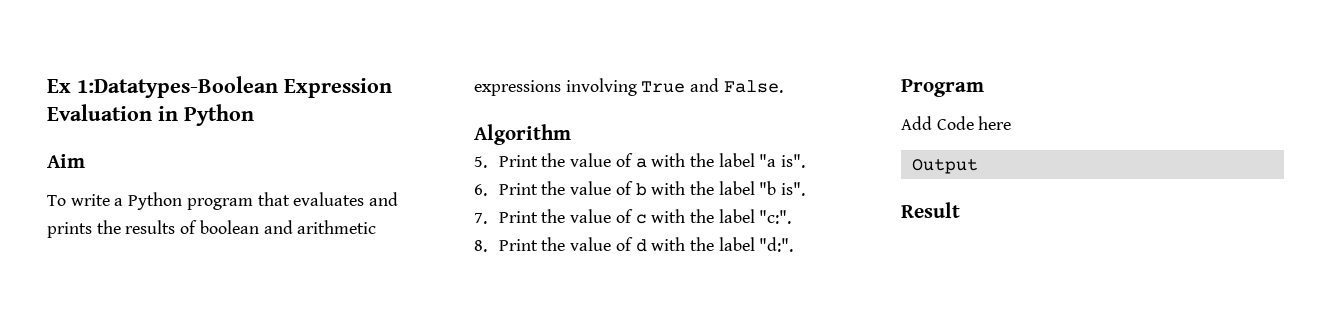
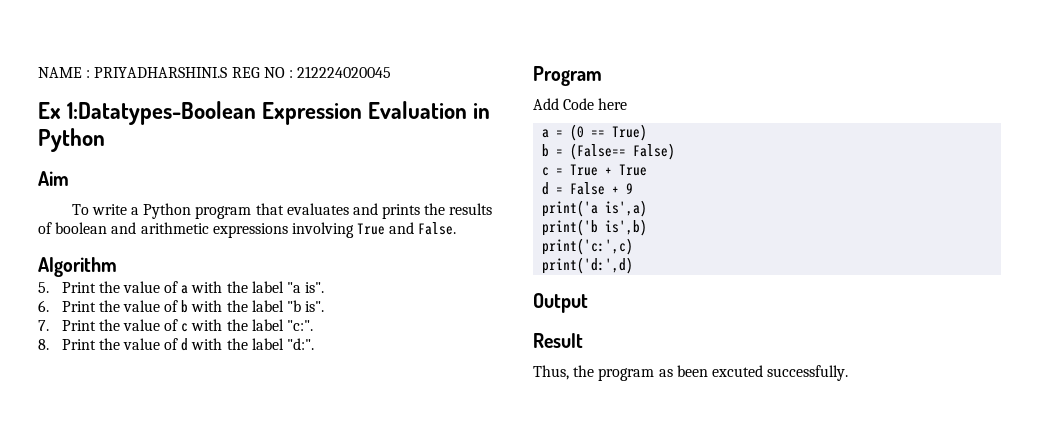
(47, 86) none -> [38,66,392,78] NAME : PRIYADHARSHINI.S REG NO : 212224020045 //
[911,159,978,174] [901,202,960,218] Output // Result -> [542,124,648,141] [542,143,676,160] [542,164,648,176] [542,182,634,195] [542,200,648,217] [542,219,648,236] [542,238,634,255] [542,257,634,274] [533,293,588,313] [533,333,583,348] [533,365,849,381] a = (0 == True) // b = (False== False) // c = True + True // d = False + 9 // print('a is',a) // print('b is',b) // print('c:',c) // print('d:',d) // Output // Result // Thus, the program as been excuted successfully.

